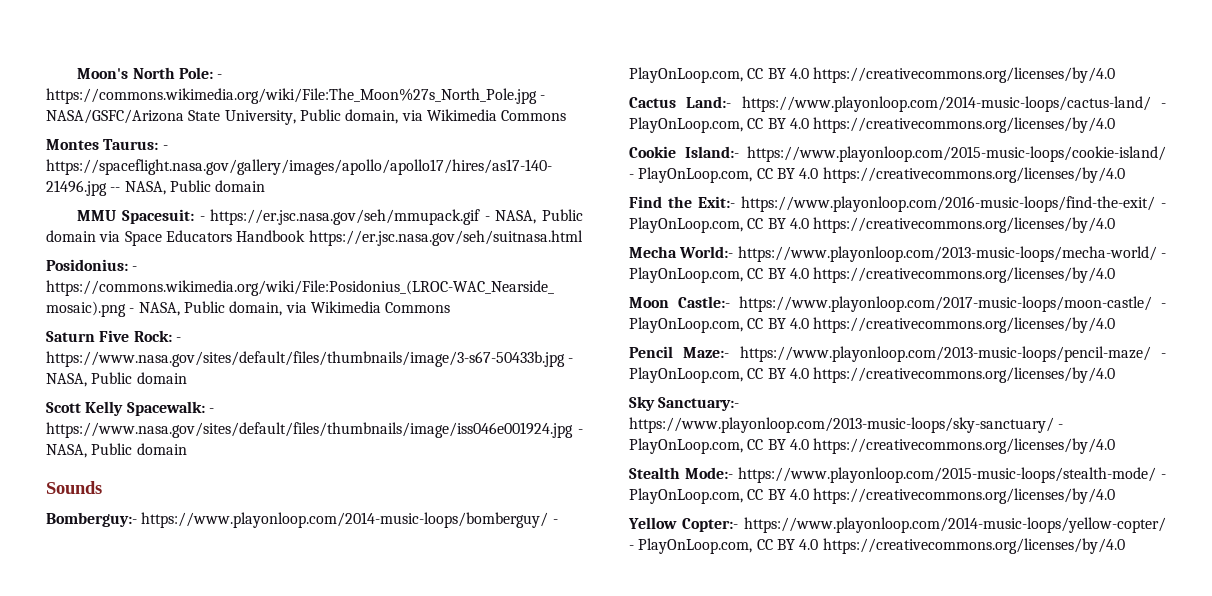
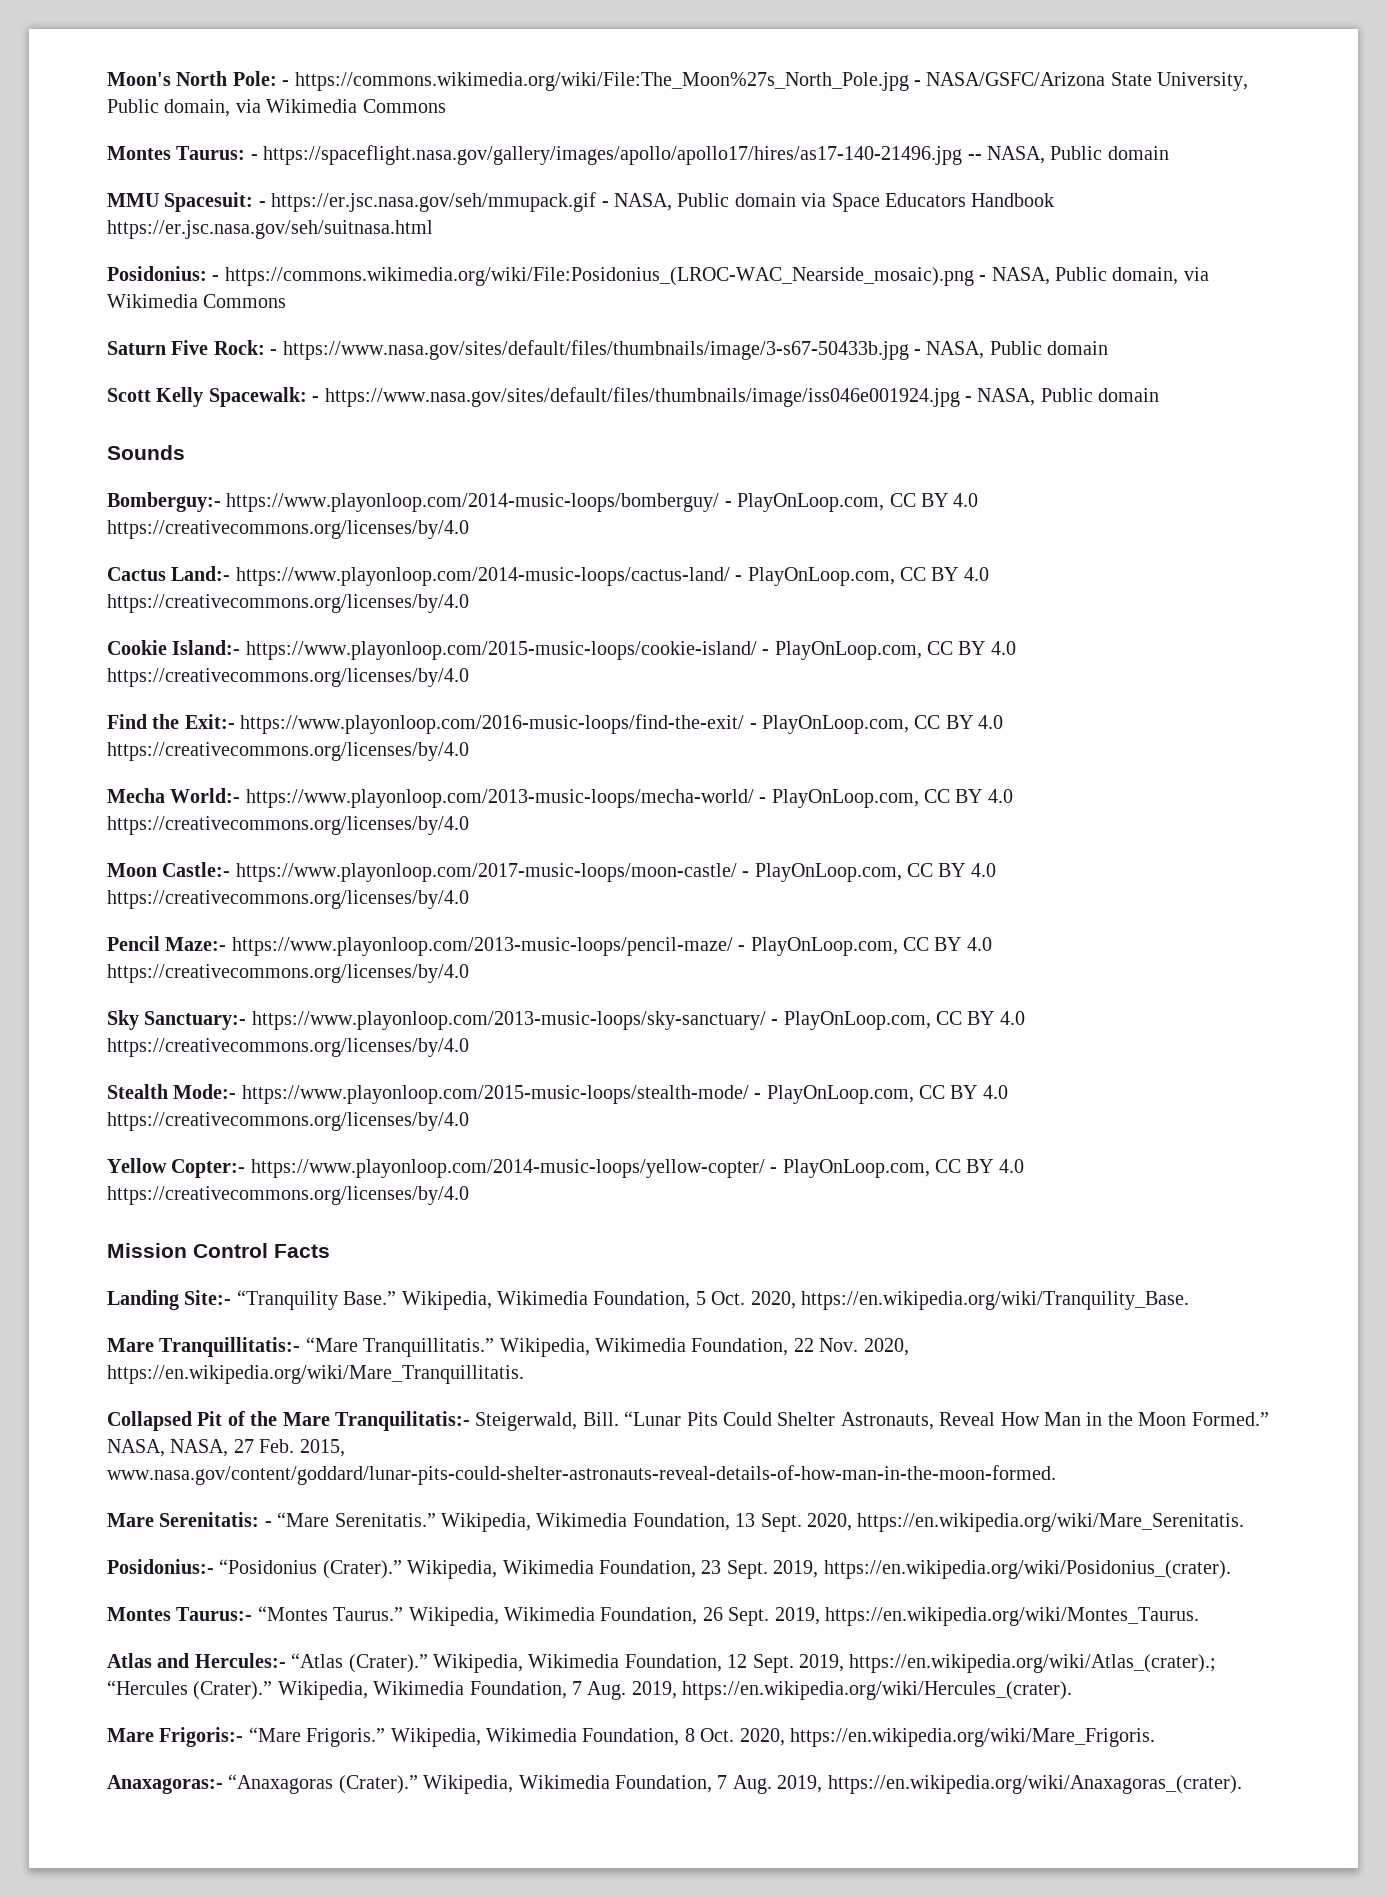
(1125, 546) none -> [107,1243,330,1258] [107,1290,1189,1310] [107,1337,909,1357] [107,1365,524,1384] [107,1411,1269,1431] [107,1439,345,1457] [107,1465,1056,1485] [107,1512,1245,1532] [107,1559,1231,1579] [107,1606,1199,1626] [107,1653,1217,1673] [107,1680,1073,1700] [107,1727,1155,1747] [107,1774,1242,1794] // Mission Control Facts // Landing Site:- “Tranquility Base.” Wikipedia, Wikimedia Foundation, 5 Oct. 2020, https://en.wikipedia.org/wiki/Tranquility_Base. // Mare Tranquillitatis:- “Mare Tranquillitatis.” Wikipedia, Wikimedia Foundation, 22 Nov. 2020, https://en.wikipedia.org/wiki/Mare_Tranquillitatis. // Collapsed Pit of the Mare Tranquilitatis:- Steigerwald, Bill. “Lunar Pits Could Shelter Astronauts, Reveal How Man in the Moon Formed.” NASA, NASA, 27 Feb. 2015, www.nasa.gov/content/goddard/lunar-pits-could-shelter-astronauts-reveal-details-of-how-man-in-the-moon-formed. // Mare Serenitatis: - “Mare Serenitatis.” Wikipedia, Wikimedia Foundation, 13 Sept. 2020, https://en.wikipedia.org/wiki/Mare_Serenitatis. // Posidonius:- “Posidonius (Crater).” Wikipedia, Wikimedia Foundation, 23 Sept. 2019, https://en.wikipedia.org/wiki/Posidonius_(crater). // Montes Taurus:- “Montes Taurus.” Wikipedia, Wikimedia Foundation, 26 Sept. 2019, https://en.wikipedia.org/wiki/Montes_Taurus. // Atlas and Hercules:- “Atlas (Crater).” Wikipedia, Wikimedia Foundation, 12 Sept. 2019, https://en.wikipedia.org/wiki/Atlas_(crater).; “Hercules (Crater).” Wikipedia, Wikimedia Foundation, 7 Aug. 2019, https://en.wikipedia.org/wiki/Hercules_(crater). // Mare Frigoris:- “Mare Frigoris.” Wikipedia, Wikimedia Foundation, 8 Oct. 2020, https://en.wikipedia.org/wiki/Mare_Frigoris. // Anaxagoras:- “Anaxagoras (Crater).” Wikipedia, Wikimedia Foundation, 7 Aug. 2019, https://en.wikipedia.org/wiki/Anaxagoras_(crater).

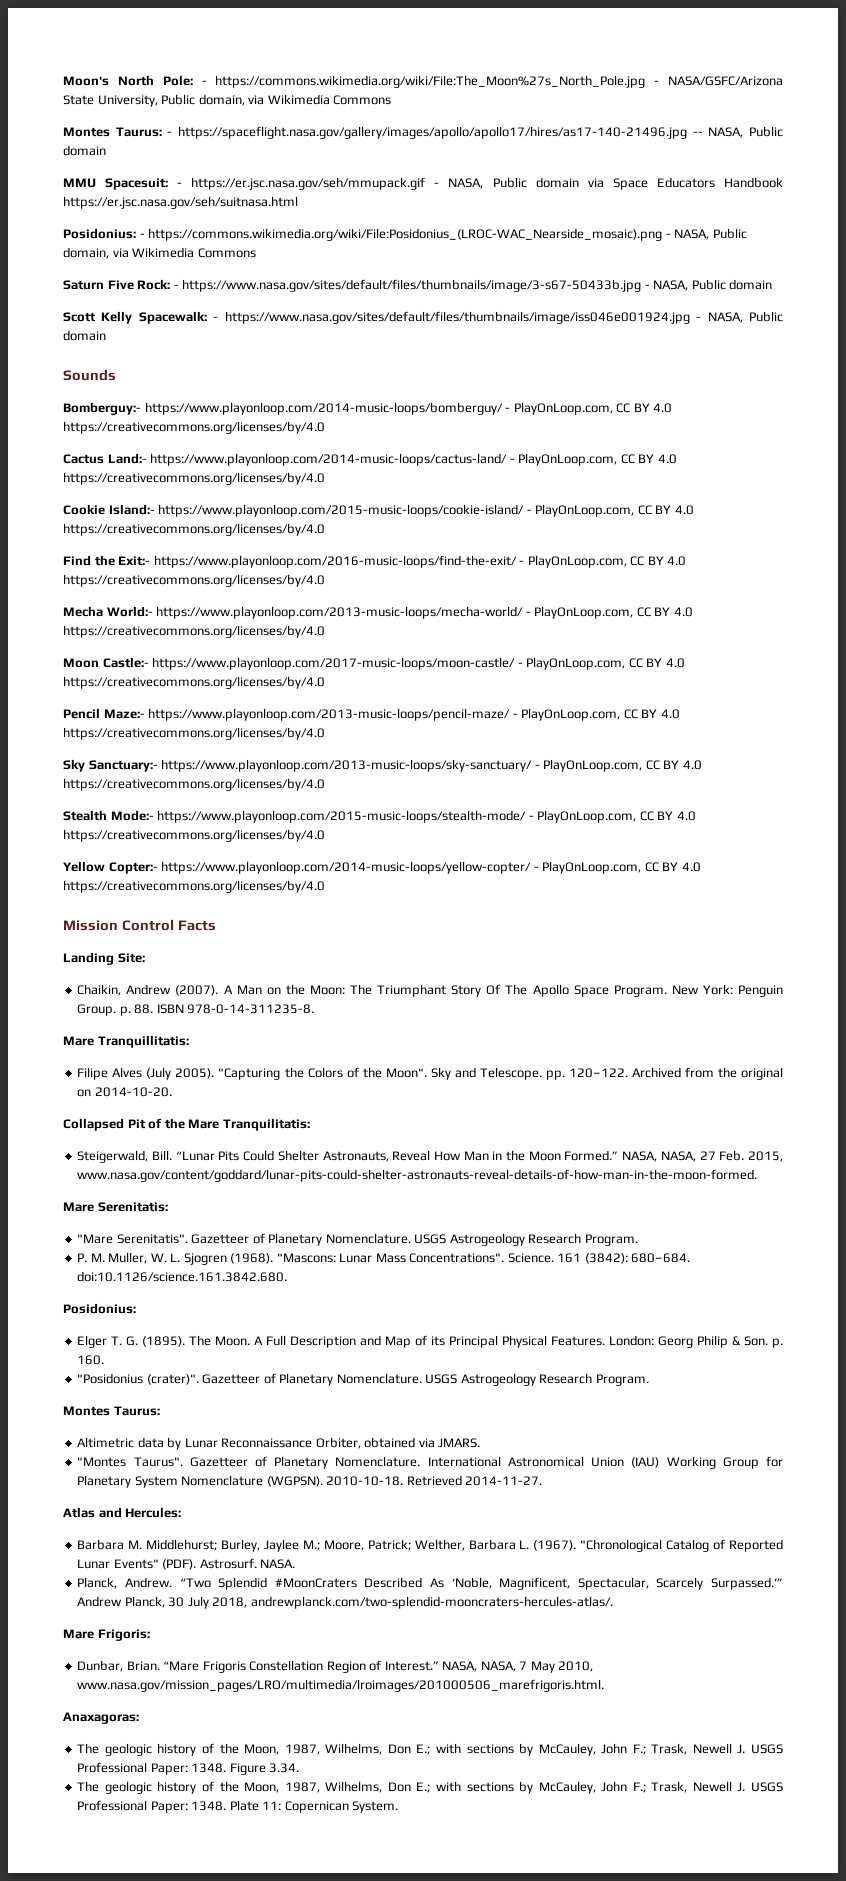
[184,1290,1189,1310] [107,1337,909,1357] [107,1365,524,1384] Site:- “Tranquility Base.” Wikipedia, Wikimedia Foundation, 5 Oct. 2020, https://en.wikipedia.org/wiki/Tranquility_Base. // Mare Tranquillitatis:- “Mare Tranquillitatis.” Wikipedia, Wikimedia Foundation, 22 Nov. 2020, https://en.wikipedia.org/wiki/Mare_Tranquillitatis. -> [117,953,145,963] [77,984,783,997] [77,1004,315,1016] [63,1035,189,1048] [77,1067,783,1080] [77,1087,172,1097] Site: // Chaikin, Andrew (2007). A Man on the Moon: The Triumphant Story Of The Apollo Space Program. New York: Penguin Group. p. 88. ISBN 978-0-14-311235-8. // Mare Tranquillitatis: // Filipe Alves (July 2005). "Capturing the Colors of the Moon". Sky and Telescope. pp. 120–122. Archived from the original on 2014-10-20.
[335,1411,470,1431] Tranquilitatis:- -> [222,1118,310,1131] Tranquilitatis: //
[264,1512,1245,1532] [107,1559,1231,1579] [107,1606,1199,1626] [107,1653,1217,1673] [107,1680,1073,1700] [107,1727,1155,1747] [107,1774,1242,1794] - “Mare Serenitatis.” Wikipedia, Wikimedia Foundation, 13 Sept. 2020, https://en.wikipedia.org/wiki/Mare_Serenitatis. // Posidonius:- “Posidonius (Crater).” Wikipedia, Wikimedia Foundation, 23 Sept. 2019, https://en.wikipedia.org/wiki/Posidonius_(crater). // Montes Taurus:- “Montes Taurus.” Wikipedia, Wikimedia Foundation, 26 Sept. 2019, https://en.wikipedia.org/wiki/Montes_Taurus. // Atlas and Hercules:- “Atlas (Crater).” Wikipedia, Wikimedia Foundation, 12 Sept. 2019, https://en.wikipedia.org/wiki/Atlas_(crater).; “Hercules (Crater).” Wikipedia, Wikimedia Foundation, 7 Aug. 2019, https://en.wikipedia.org/wiki/Hercules_(crater). // Mare Frigoris:- “Mare Frigoris.” Wikipedia, Wikimedia Foundation, 8 Oct. 2020, https://en.wikipedia.org/wiki/Mare_Frigoris. // Anaxagoras:- “Anaxagoras (Crater).” Wikipedia, Wikimedia Foundation, 7 Aug. 2019, https://en.wikipedia.org/wiki/Anaxagoras_(crater). -> [77,1233,638,1246] [77,1252,691,1265] [77,1271,288,1282] [63,1303,136,1314] [77,1335,783,1348] [77,1355,105,1365] [77,1373,649,1386] [63,1406,160,1416] [77,1437,481,1450] [77,1456,784,1469] [77,1475,543,1488] [63,1507,182,1518] [77,1539,783,1552] [77,1558,296,1570] [77,1577,784,1590] [77,1596,613,1609] [63,1629,150,1641] [77,1660,594,1673] [77,1679,605,1692] [63,1712,139,1724] [77,1743,783,1756] [77,1762,300,1775] [77,1781,783,1794] [77,1800,399,1813] // "Mare Serenitatis". Gazetteer of Planetary Nomenclature. USGS Astrogeology Research Program. // P. M. Muller, W. L. Sjogren (1968). "Mascons: Lunar Mass Concentrations". Science. 161 (3842): 680–684. doi:10.1126/science.161.3842.680. // Posidonius: // Elger T. G. (1895). The Moon. A Full Description and Map of its Principal Physical Features. London: Georg Philip & Son. p. 160. // "Posidonius (crater)". Gazetteer of Planetary Nomenclature. USGS Astrogeology Research Program. // Montes Taurus: // Altimetric data by Lunar Reconnaissance Orbiter, obtained via JMARS. // "Montes Taurus". Gazetteer of Planetary Nomenclature. International Astronomical Union (IAU) Working Group for Planetary System Nomenclature (WGPSN). 2010-10-18. Retrieved 2014-11-27. // Atlas and Hercules: // Barbara M. Middlehurst; Burley, Jaylee M.; Moore, Patrick; Welther, Barbara L. (1967). "Chronological Catalog of Reported Lunar Events" (PDF). Astrosurf. NASA. // Planck, Andrew. “Two Splendid #MoonCraters Described As ‘Noble, Magnificent, Spectacular, Scarcely Surpassed.’” Andrew Planck, 30 July 2018, andrewplanck.com/two-splendid-mooncraters-hercules-atlas/. // Mare Frigoris: // Dunbar, Brian. “Mare Frigoris Constellation Region of Interest.” NASA, NASA, 7 May 2010, www.nasa.gov/mission_pages/LRO/multimedia/lroimages/201000506_marefrigoris.html. // Anaxagoras: // The geologic history of the Moon, 1987, Wilhelms, Don E.; with sections by McCauley, John F.; Trask, Newell J. USGS Professional Paper: 1348. Figure 3.34. // The geologic history of the Moon, 1987, Wilhelms, Don E.; with sections by McCauley, John F.; Trask, Newell J. USGS Professional Paper: 1348. Plate 11: Copernican System.

